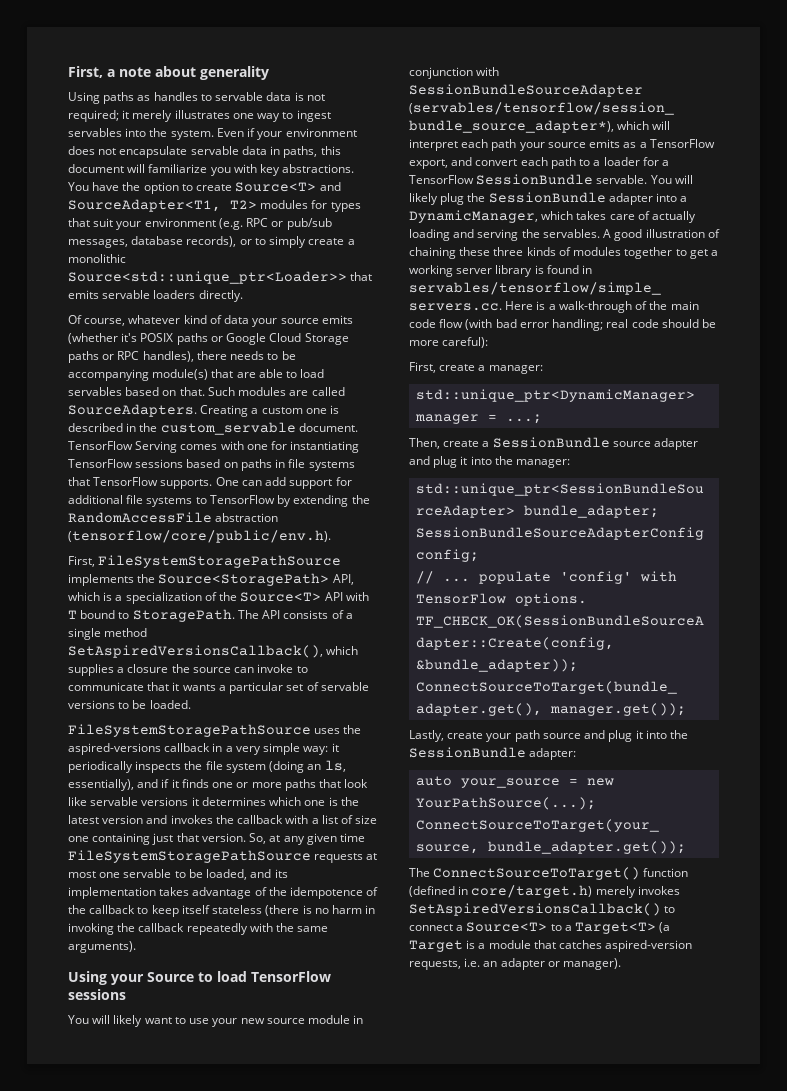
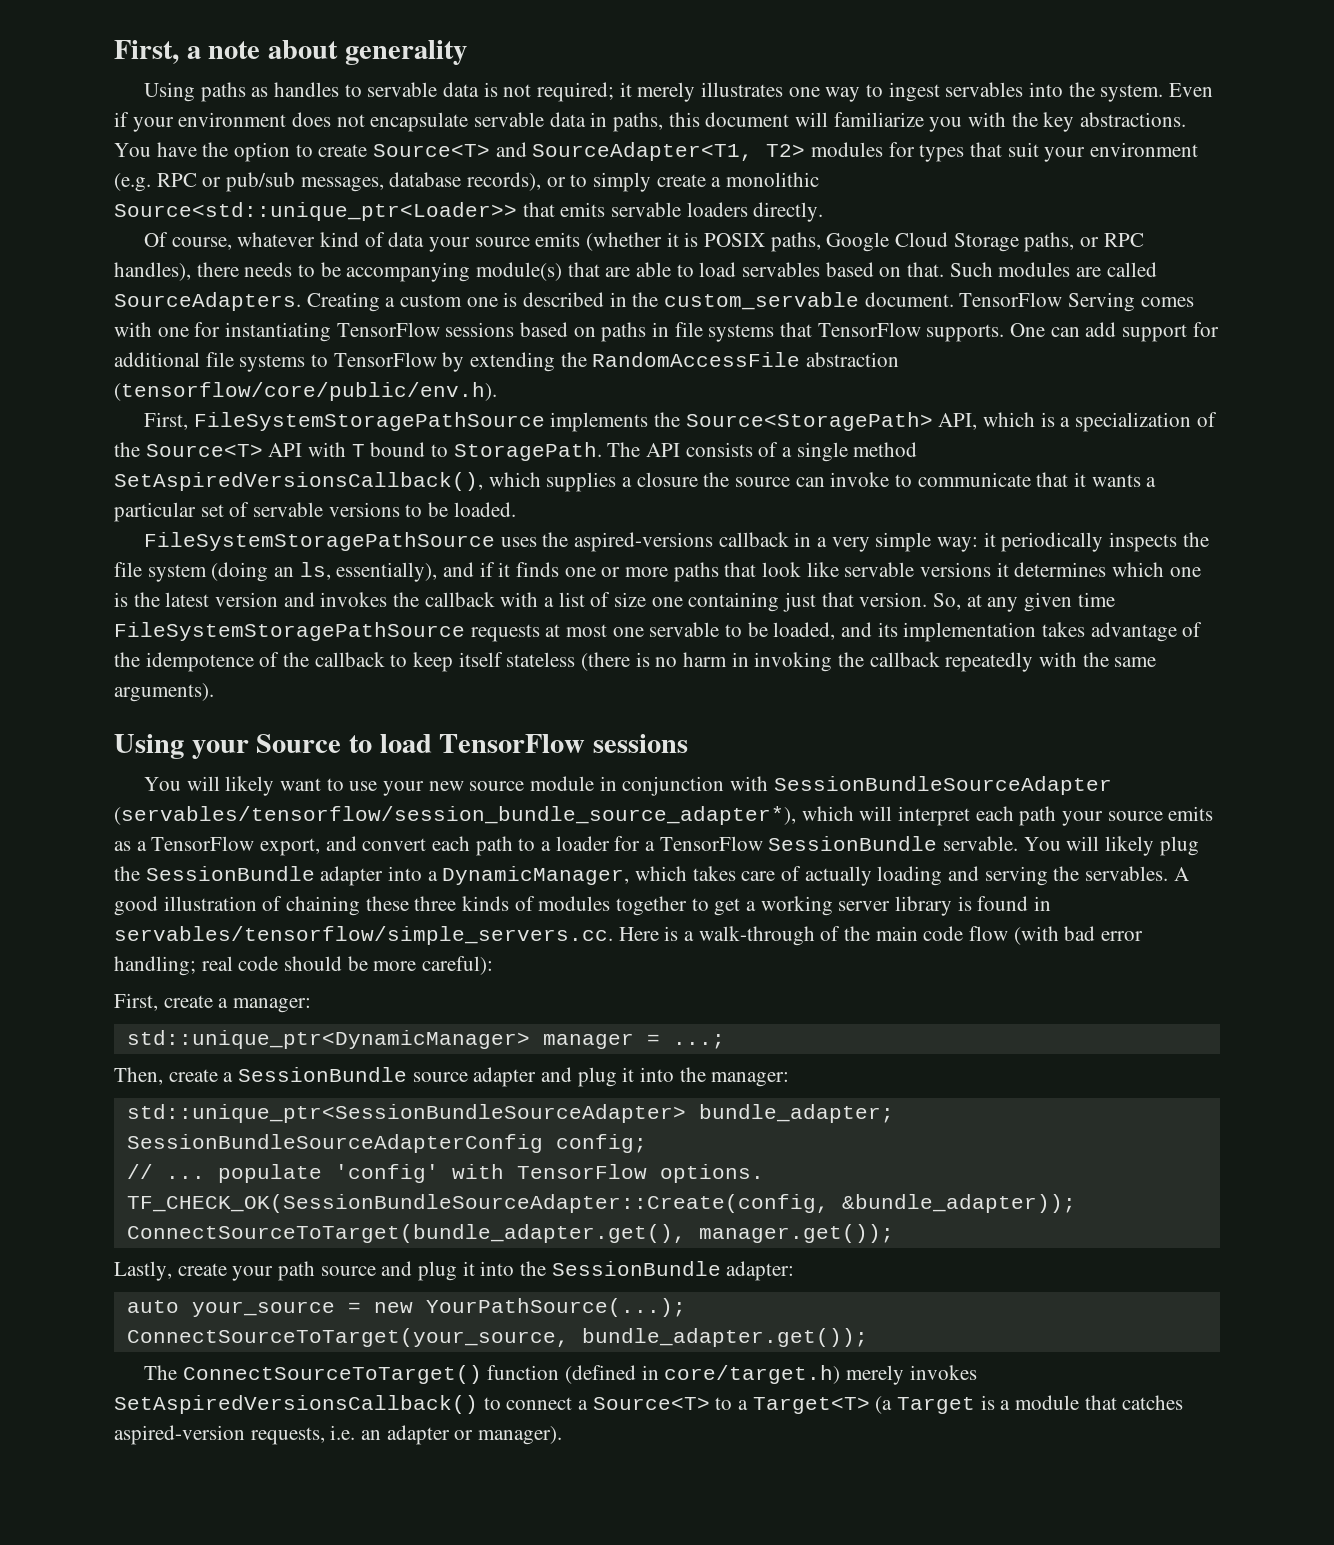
(257, 168) none -> [1011,112,1038,127] the
[121,333,223,345] it's POSIX paths or -> [666,232,821,252] it is POSIX paths,
[68,351,99,363] paths -> [1024,232,1075,252] paths,

